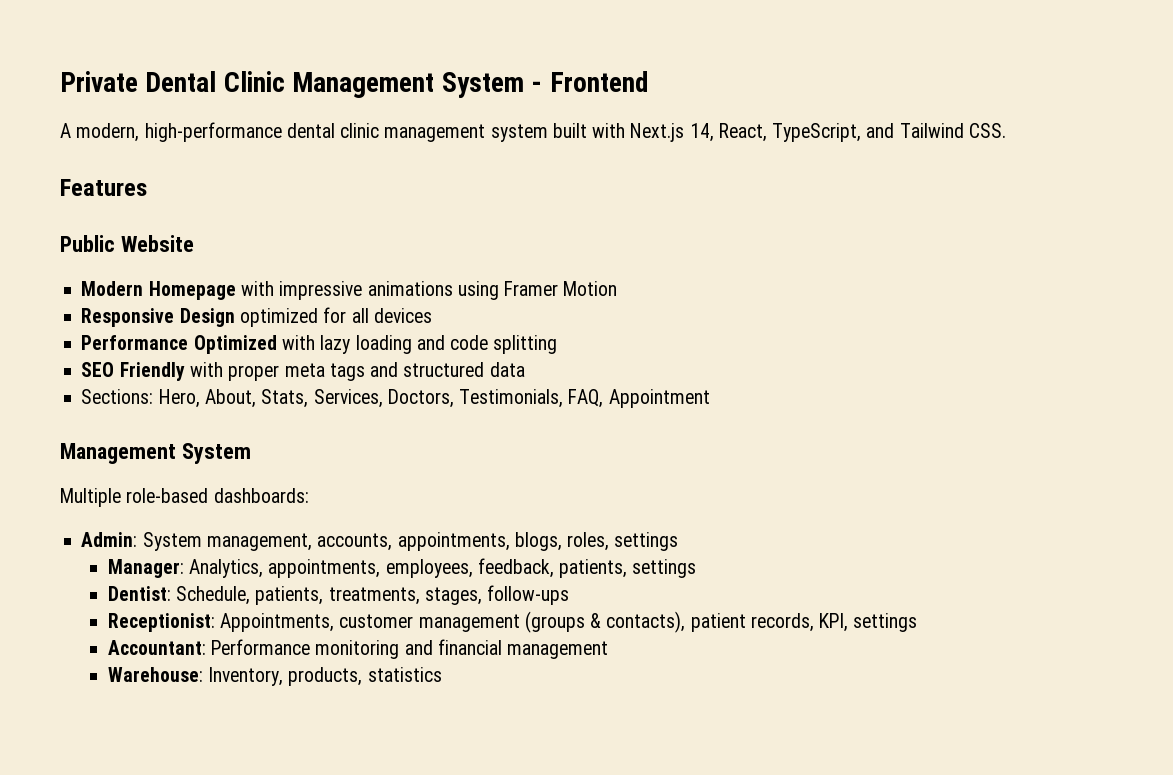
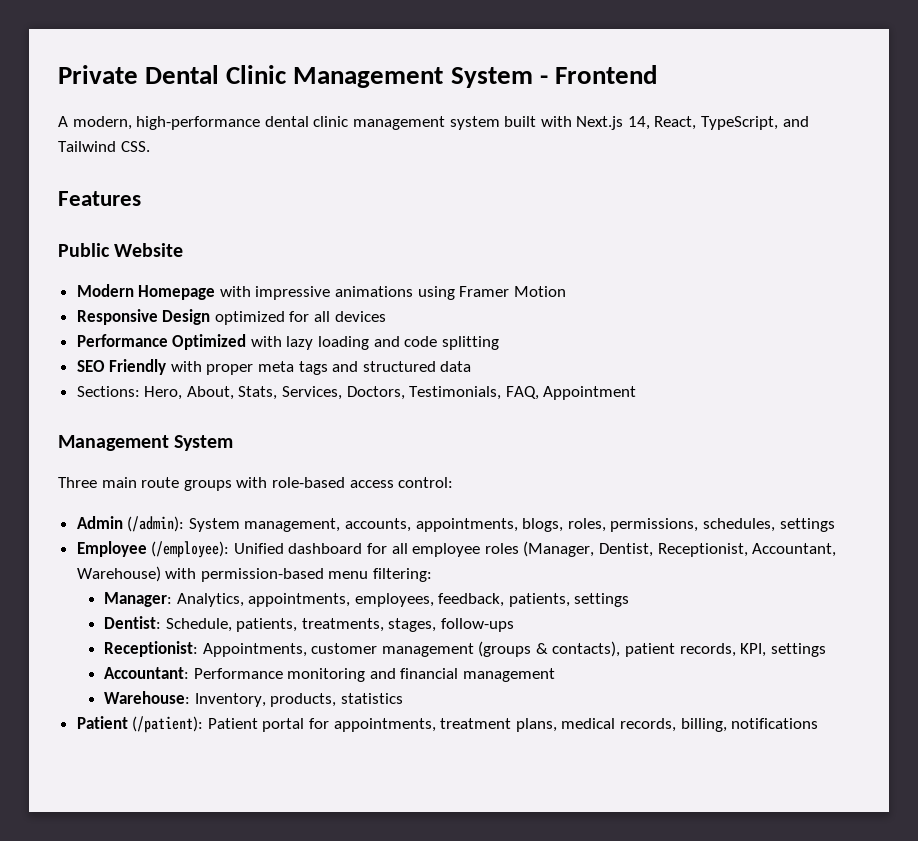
[60,488,309,507] [81,532,138,547] Multiple role-based dashboards: // Admin: -> [58,477,454,491] [76,516,185,532] Three main route groups with role-based access control: // Admin (/admin):
[614,532,679,551] settings -> [610,518,835,532] [76,541,837,558] [76,566,433,582] permissions, schedules, settings // Employee (/employee): Unified dashboard for all employee roles (Manager, Dentist, Receptionist, Accountant, Warehouse) with permission-based menu filtering:
(442, 674) none -> [76,716,819,733] // Patient (/patient): Patient portal for appointments, treatment plans, medical records, billing, notifications

